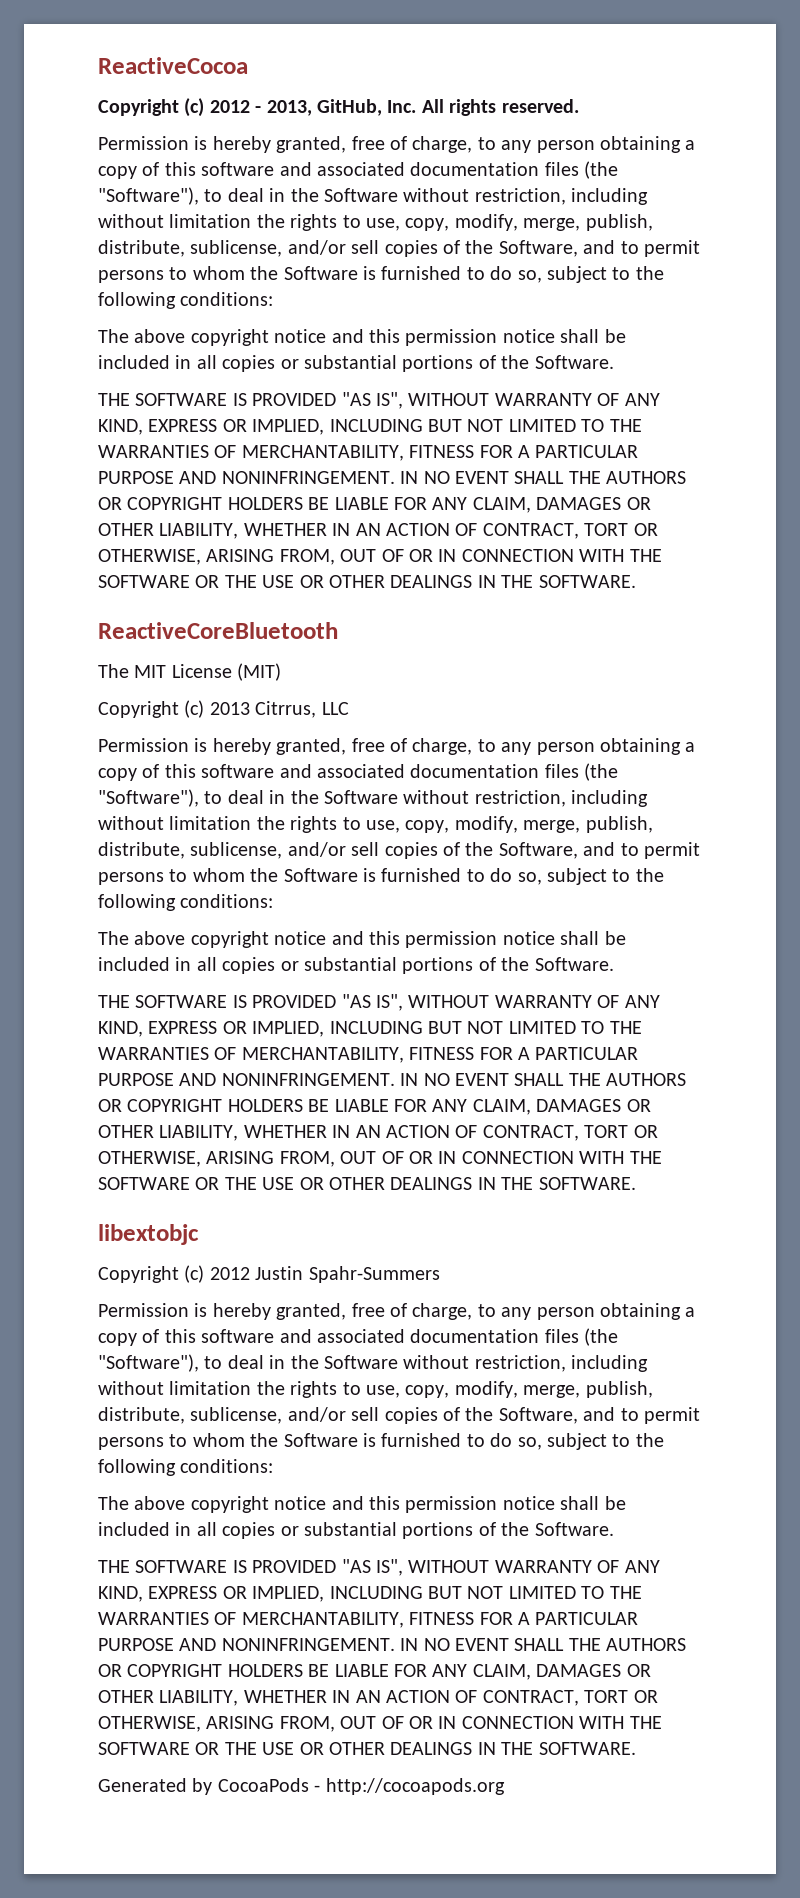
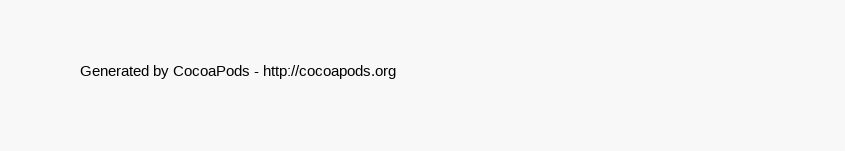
[98,57,248,74] [98,98,579,117] [98,136,696,153] [98,161,619,179] [98,187,649,205] [98,214,653,231] [98,240,700,257] [98,266,664,283] [98,292,274,309] [98,329,626,346] [98,355,614,372] [98,392,660,409] [98,419,642,435] [98,445,639,461] [98,471,687,484] [98,497,651,513] [98,523,658,539] [98,549,662,565] [98,575,636,588] [98,622,338,639] [98,663,282,681] [98,700,349,718] [98,738,696,755] [98,763,619,781] [98,789,649,807] [98,816,653,833] [98,842,700,859] [98,868,664,885] [98,894,274,911] [98,931,626,948] [98,957,614,974] [98,994,660,1011] [98,1021,642,1037] [98,1047,639,1063] [98,1073,687,1086] [98,1099,651,1115] [98,1125,658,1141] [98,1151,662,1167] [98,1177,636,1190] [98,1224,199,1245] [98,1265,440,1283] [98,1303,696,1320] [98,1328,619,1346] [98,1354,649,1372] [98,1381,653,1398] [98,1407,700,1424] [98,1433,664,1450] [98,1459,274,1476] [98,1496,626,1513] [98,1522,614,1539] [98,1559,660,1576] [98,1586,642,1602] [98,1612,639,1628] [98,1638,687,1651] [98,1664,651,1680] [98,1690,658,1706] [98,1716,662,1732] [98,1742,636,1755] ReactiveCocoa // Copyright (c) 2012 - 2013, GitHub, Inc. All rights reserved. // Permission is hereby granted, free of charge, to any person obtaining a copy of this software and associated documentation files (the "Software"), to deal in the Software without restriction, including without limitation the rights to use, copy, modify, merge, publish, distribute, sublicense, and/or sell copies of the Software, and to permit persons to whom the Software is furnished to do so, subject to the following conditions: // The above copyright notice and this permission notice shall be included in all copies or substantial portions of the Software. // THE SOFTWARE IS PROVIDED "AS IS", WITHOUT WARRANTY OF ANY KIND, EXPRESS OR IMPLIED, INCLUDING BUT NOT LIMITED TO THE WARRANTIES OF MERCHANTABILITY, FITNESS FOR A PARTICULAR PURPOSE AND NONINFRINGEMENT. IN NO EVENT SHALL THE AUTHORS OR COPYRIGHT HOLDERS BE LIABLE FOR ANY CLAIM, DAMAGES OR OTHER LIABILITY, WHETHER IN AN ACTION OF CONTRACT, TORT OR OTHERWISE, ARISING FROM, OUT OF OR IN CONNECTION WITH THE SOFTWARE OR THE USE OR OTHER DEALINGS IN THE SOFTWARE. // ReactiveCoreBluetooth // The MIT License (MIT) // Copyright (c) 2013 Citrrus, LLC // Permission is hereby granted, free of charge, to any person obtaining a copy of this software and associated documentation files (the "Software"), to deal in the Software without restriction, including without limitation the rights to use, copy, modify, merge, publish, distribute, sublicense, and/or sell copies of the Software, and to permit persons to whom the Software is furnished to do so, subject to the following conditions: // The above copyright notice and this permission notice shall be included in all copies or substantial portions of the Software. // THE SOFTWARE IS PROVIDED "AS IS", WITHOUT WARRANTY OF ANY KIND, EXPRESS OR IMPLIED, INCLUDING BUT NOT LIMITED TO THE WARRANTIES OF MERCHANTABILITY, FITNESS FOR A PARTICULAR PURPOSE AND NONINFRINGEMENT. IN NO EVENT SHALL THE AUTHORS OR COPYRIGHT HOLDERS BE LIABLE FOR ANY CLAIM, DAMAGES OR OTHER LIABILITY, WHETHER IN AN ACTION OF CONTRACT, TORT OR OTHERWISE, ARISING FROM, OUT OF OR IN CONNECTION WITH THE SOFTWARE OR THE USE OR OTHER DEALINGS IN THE SOFTWARE. // libextobjc // Copyright (c) 2012 Justin Spahr-Summers // Permission is hereby granted, free of charge, to any person obtaining a copy of this software and associated documentation files (the "Software"), to deal in the Software without restriction, including without limitation the rights to use, copy, modify, merge, publish, distribute, sublicense, and/or sell copies of the Software, and to permit persons to whom the Software is furnished to do so, subject to the following conditions: // The above copyright notice and this permission notice shall be included in all copies or substantial portions of the Software. // THE SOFTWARE IS PROVIDED "AS IS", WITHOUT WARRANTY OF ANY KIND, EXPRESS OR IMPLIED, INCLUDING BUT NOT LIMITED TO THE WARRANTIES OF MERCHANTABILITY, FITNESS FOR A PARTICULAR PURPOSE AND NONINFRINGEMENT. IN NO EVENT SHALL THE AUTHORS OR COPYRIGHT HOLDERS BE LIABLE FOR ANY CLAIM, DAMAGES OR OTHER LIABILITY, WHETHER IN AN ACTION OF CONTRACT, TORT OR OTHERWISE, ARISING FROM, OUT OF OR IN CONNECTION WITH THE SOFTWARE OR THE USE OR OTHER DEALINGS IN THE SOFTWARE. // -> (80, 70) none

